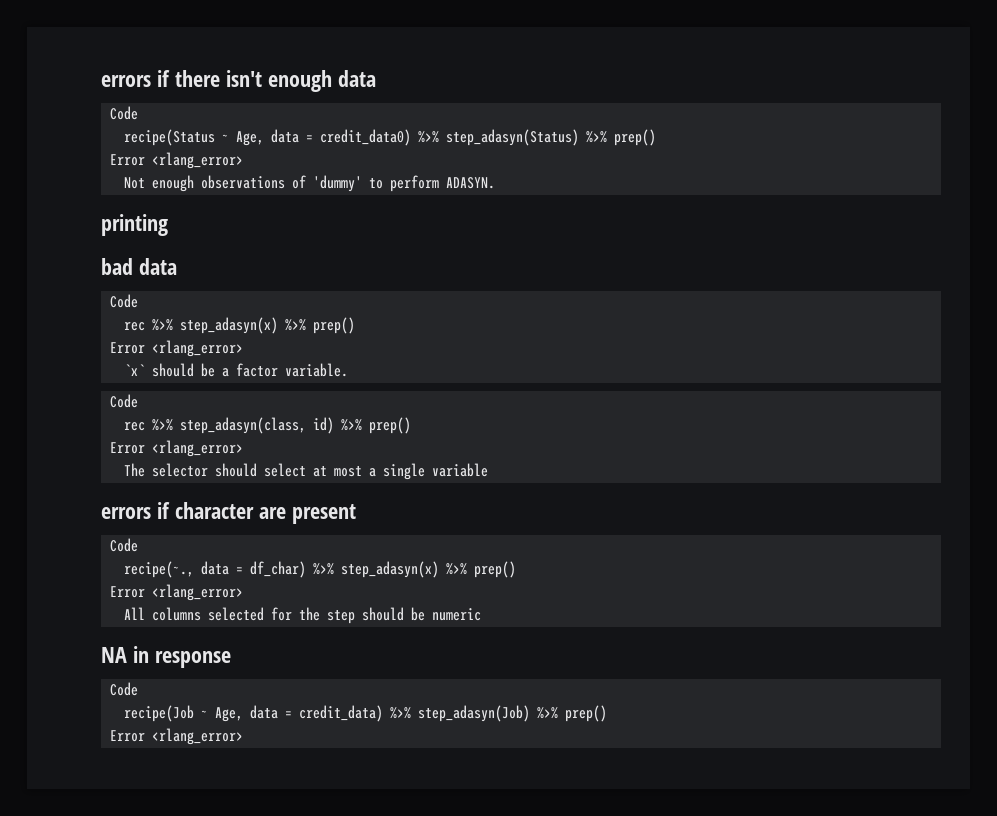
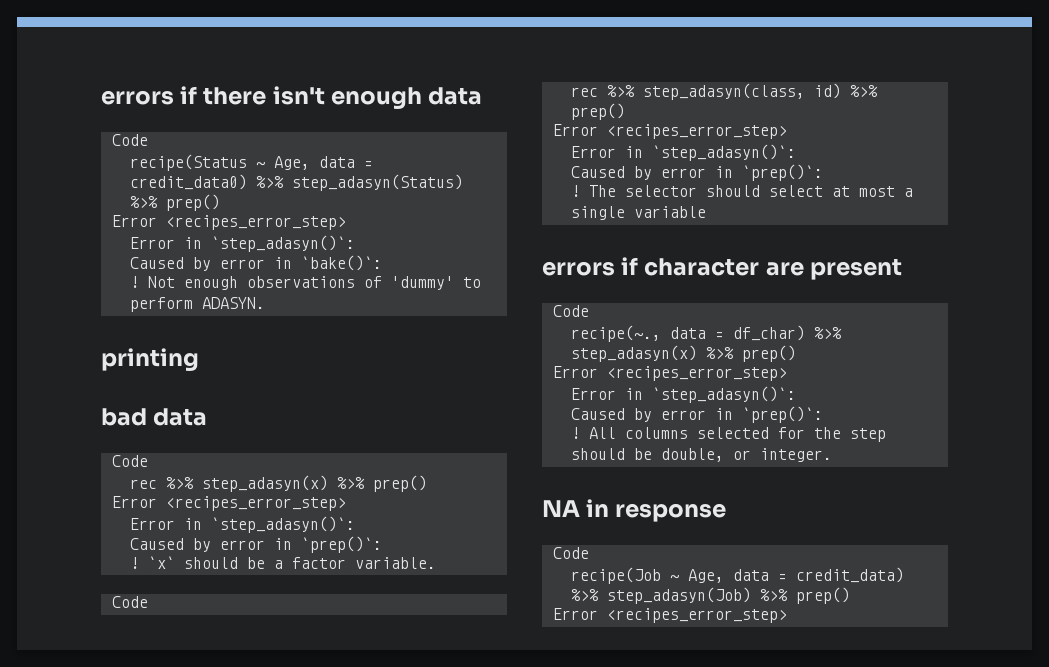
[152,152,244,169] <rlang_error> // -> [165,215,346,230] [129,235,355,252] [129,255,382,271] [129,276,139,288] <recipes_error_step> // Error in `step_adasyn()`: // Caused by error in `bake()`: // !
[152,340,244,357] <rlang_error> // -> [165,496,346,511] [129,516,355,533] [129,536,382,553] [129,557,139,569] <recipes_error_step> // Error in `step_adasyn()`: // Caused by error in `prep()`: // !
[152,440,244,457] <rlang_error> // -> [606,124,787,139] [570,144,796,161] [570,164,823,181] [570,185,580,197] <recipes_error_step> // Error in `step_adasyn()`: // Caused by error in `prep()`: // !
[152,584,244,601] <rlang_error> // -> [606,366,787,381] [570,386,796,403] [570,406,823,423] [570,427,580,439] <recipes_error_step> // Error in `step_adasyn()`: // Caused by error in `prep()`: // !
[432,608,482,621] numeric -> [660,448,832,462] double, or integer.
[152,728,244,745] <rlang_error> -> [606,608,787,623] <recipes_error_step>

